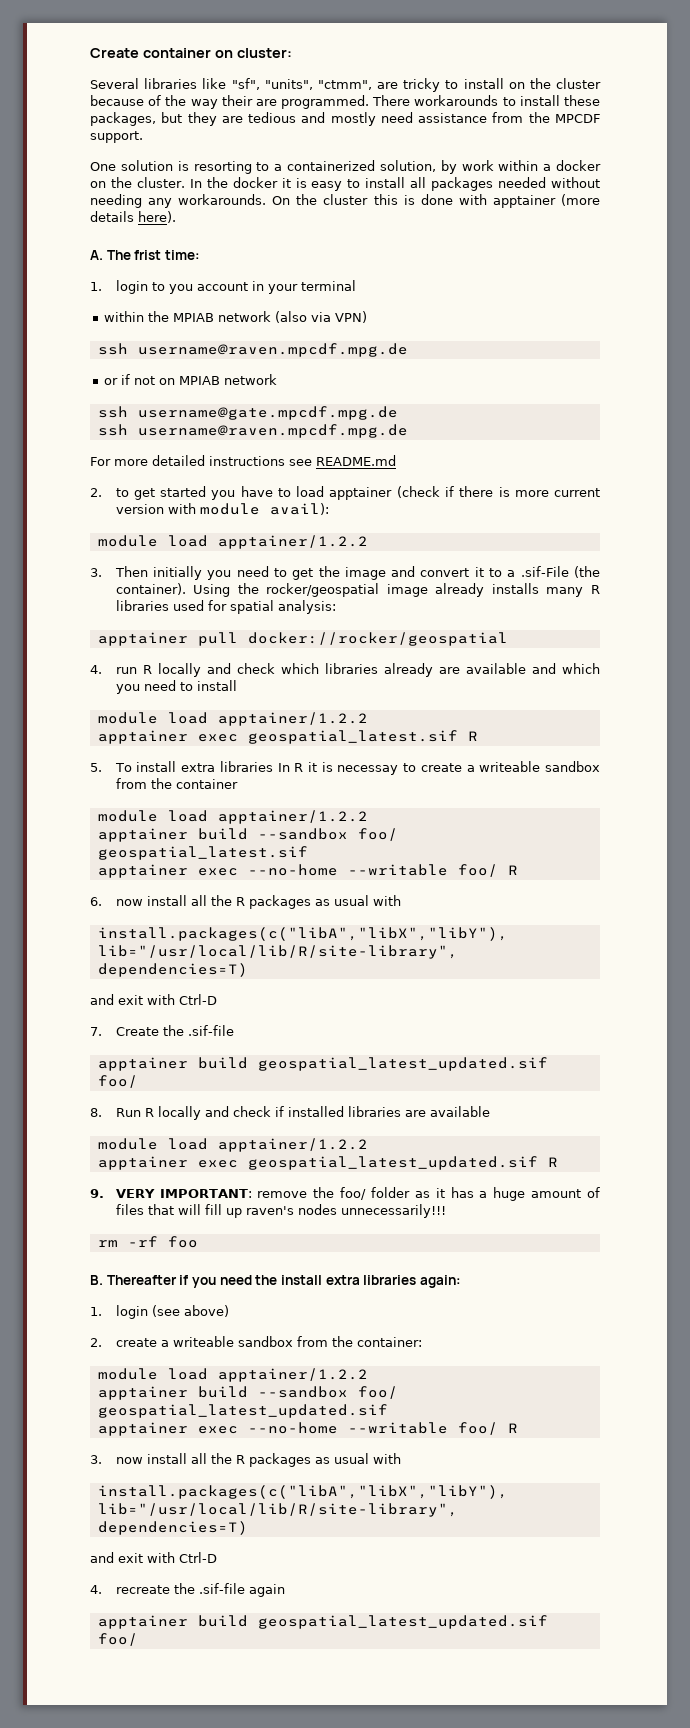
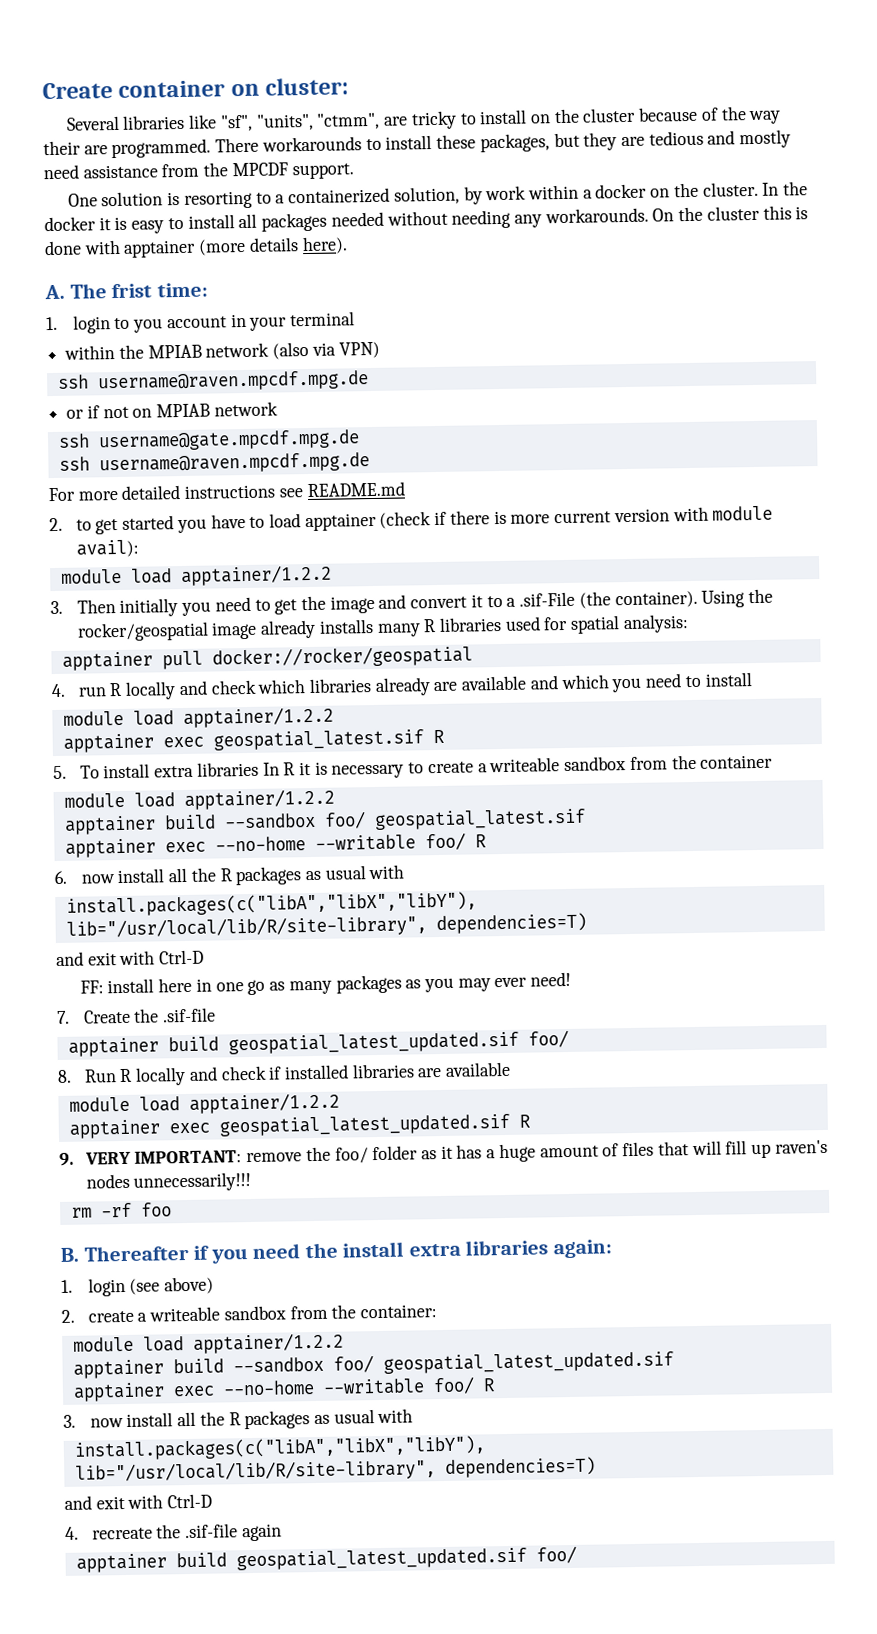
[337,765,399,775] necessay -> [331,764,405,779] necessary
(217, 999) none -> [79,971,572,996] // FF: install here in one go as many packages as you may ever need!

